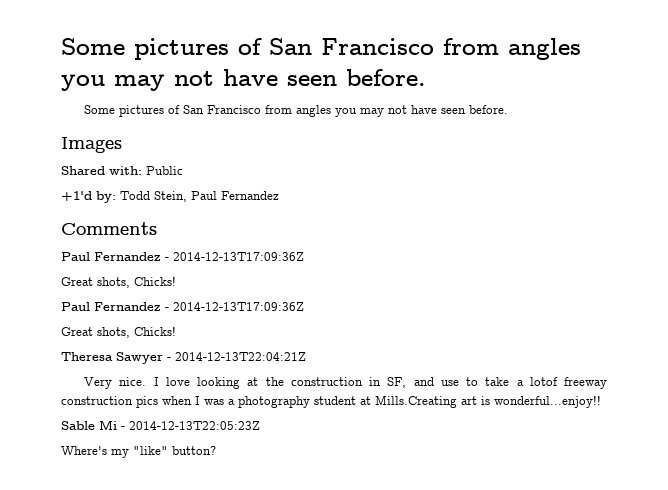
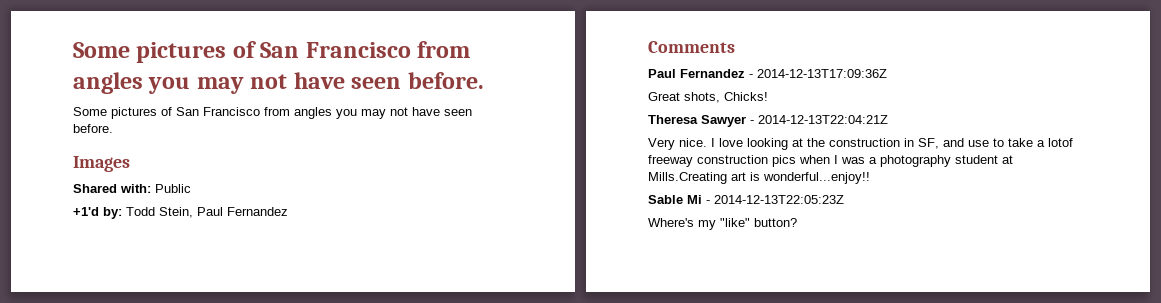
[61,302,304,311] [61,326,176,338] // Paul Fernandez - 2014-12-13T17:09:36Z // Great shots, Chicks! -> (768, 96) none

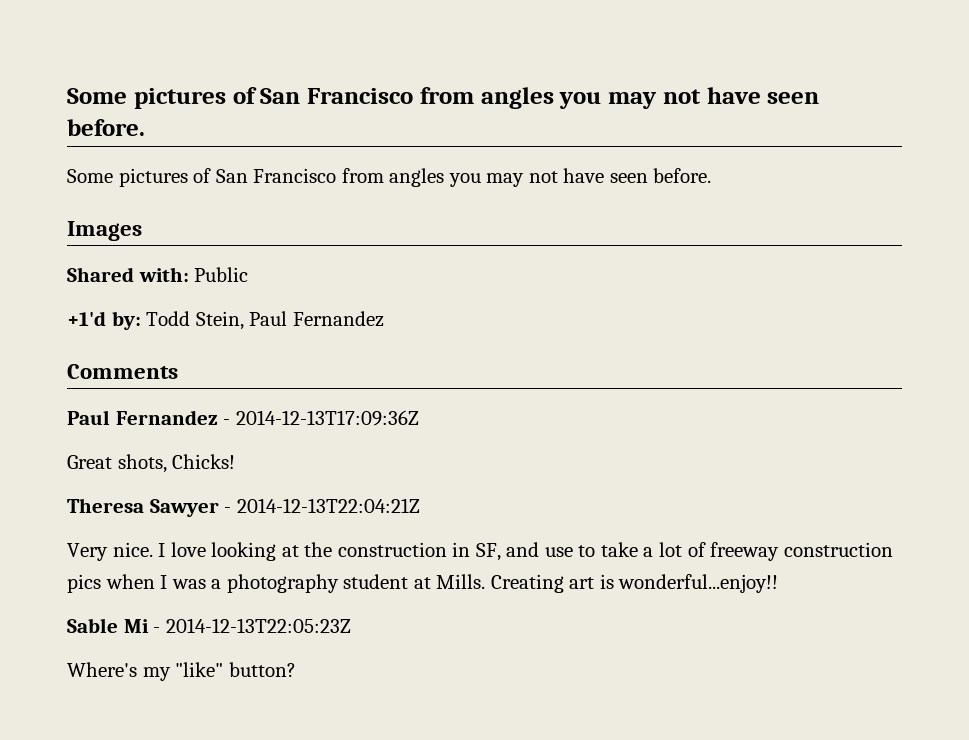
[1048,138,1073,147] lotof -> [659,542,706,557] lot of
[648,172,727,184] Mills.Creating -> [436,574,564,593] Mills. Creating

